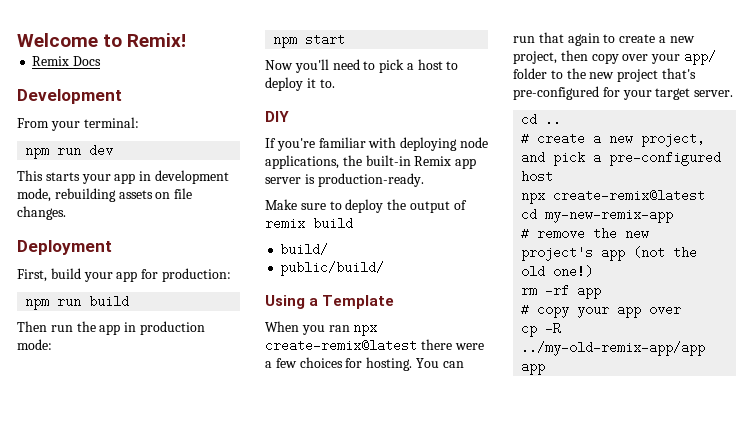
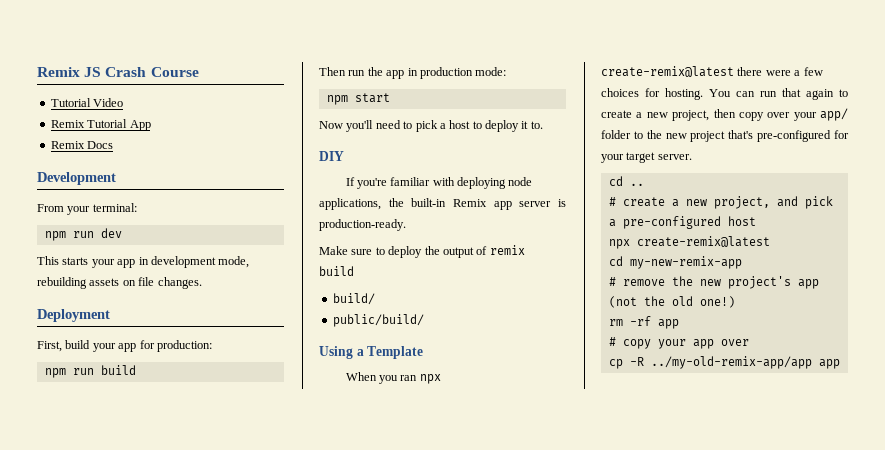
[17,33,187,47] Welcome to Remix! -> [37,67,199,77] [50,98,124,107] [50,119,151,131] Remix JS Crash Course // Tutorial Video // Remix Tutorial App

